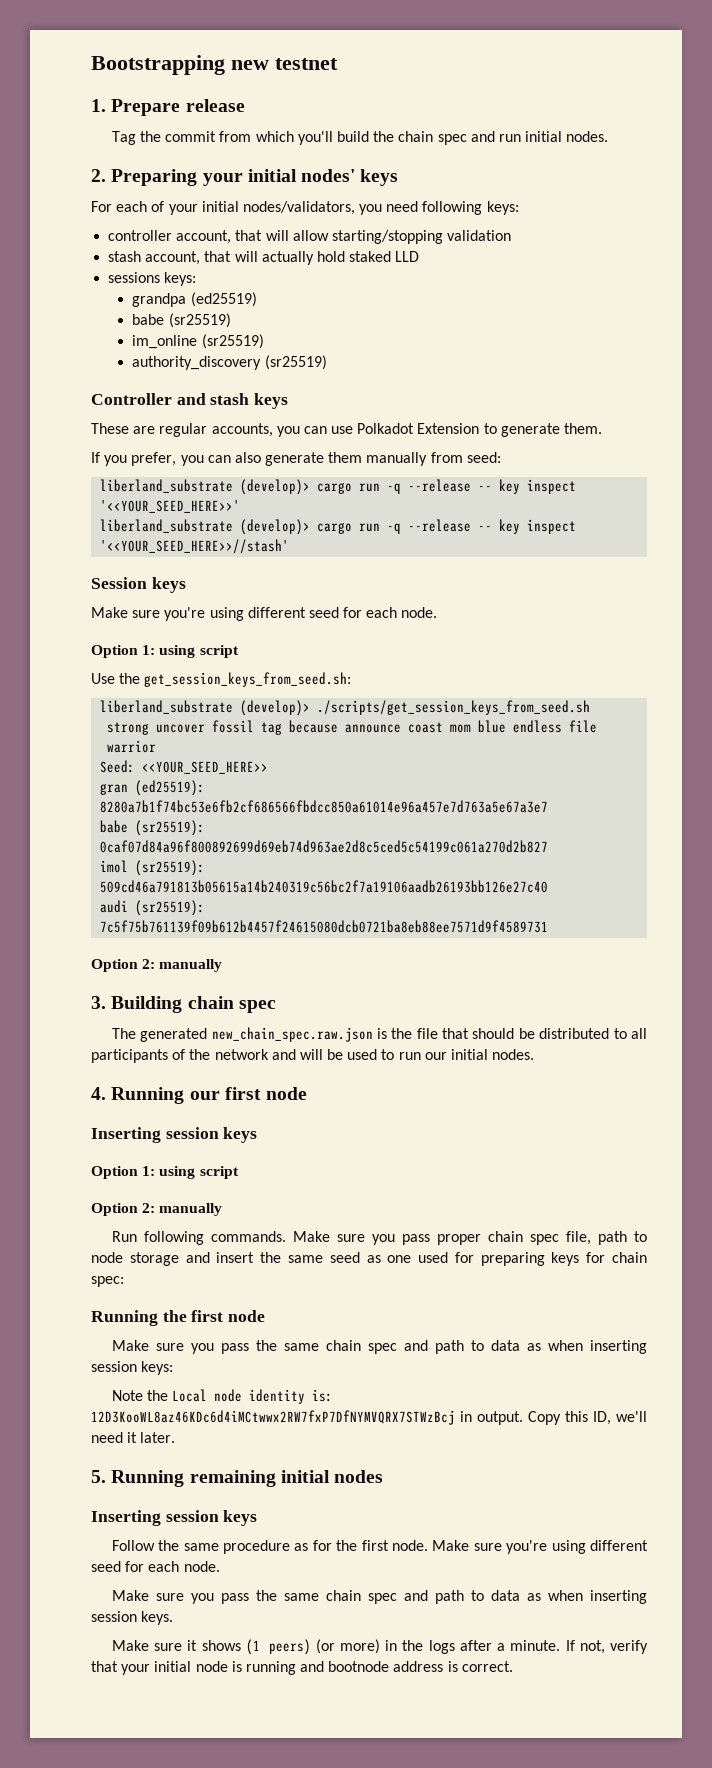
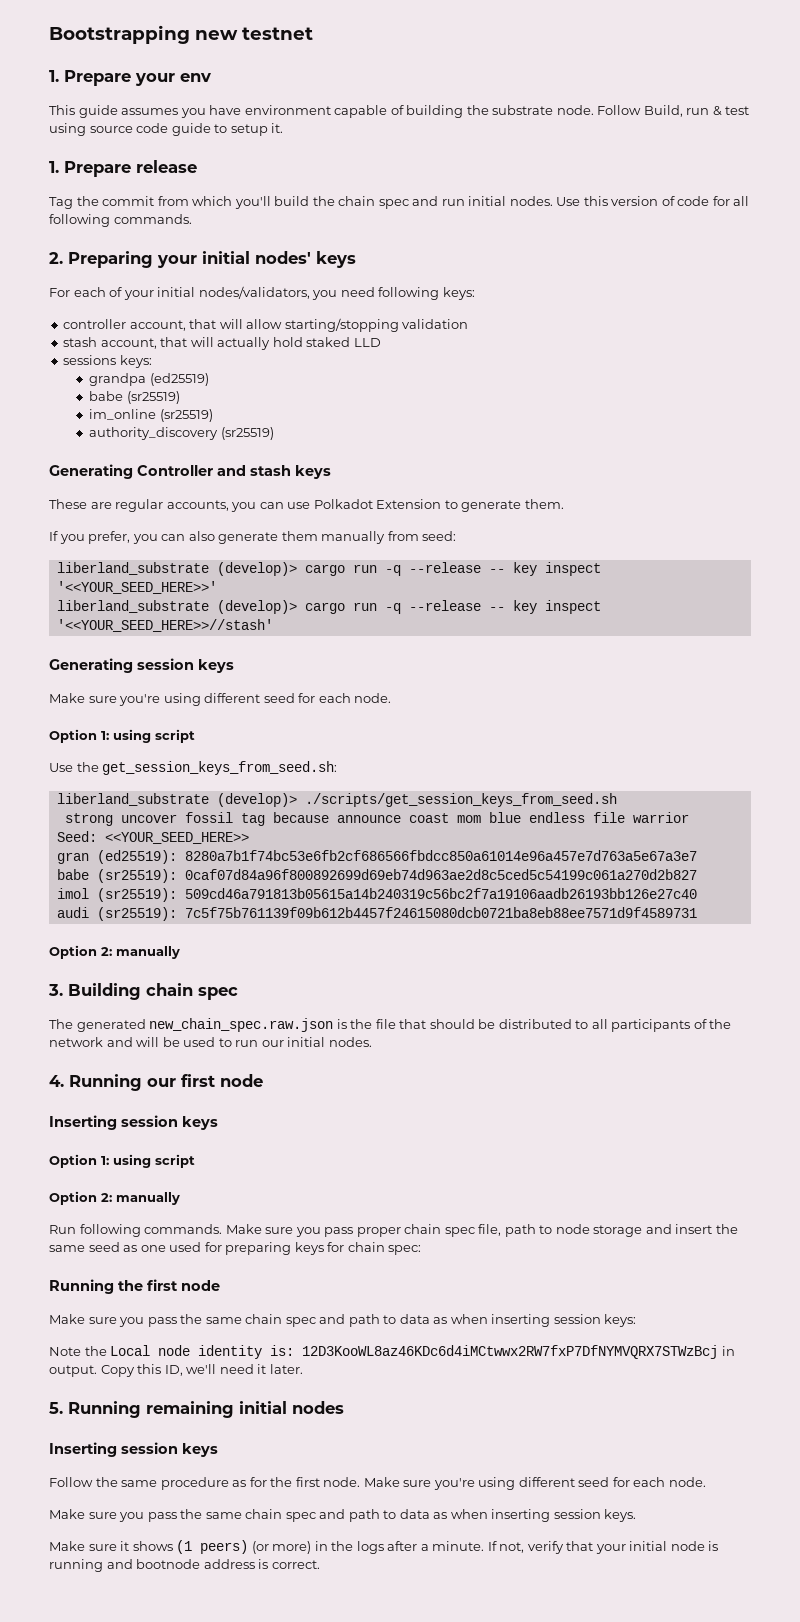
(338, 64) none -> [49,70,211,86] [49,105,750,118] [49,123,284,136] // 1. Prepare your env // This guide assumes you have environment capable of building the substrate node. Follow Build, run & test using source code guide to setup it.
(609, 136) none -> [556,196,750,206] [49,214,192,227] Use this version of code for all following commands.
(327, 362) none -> [49,464,133,479] Generating
[91,577,147,589] Session -> [49,658,194,673] Generating session

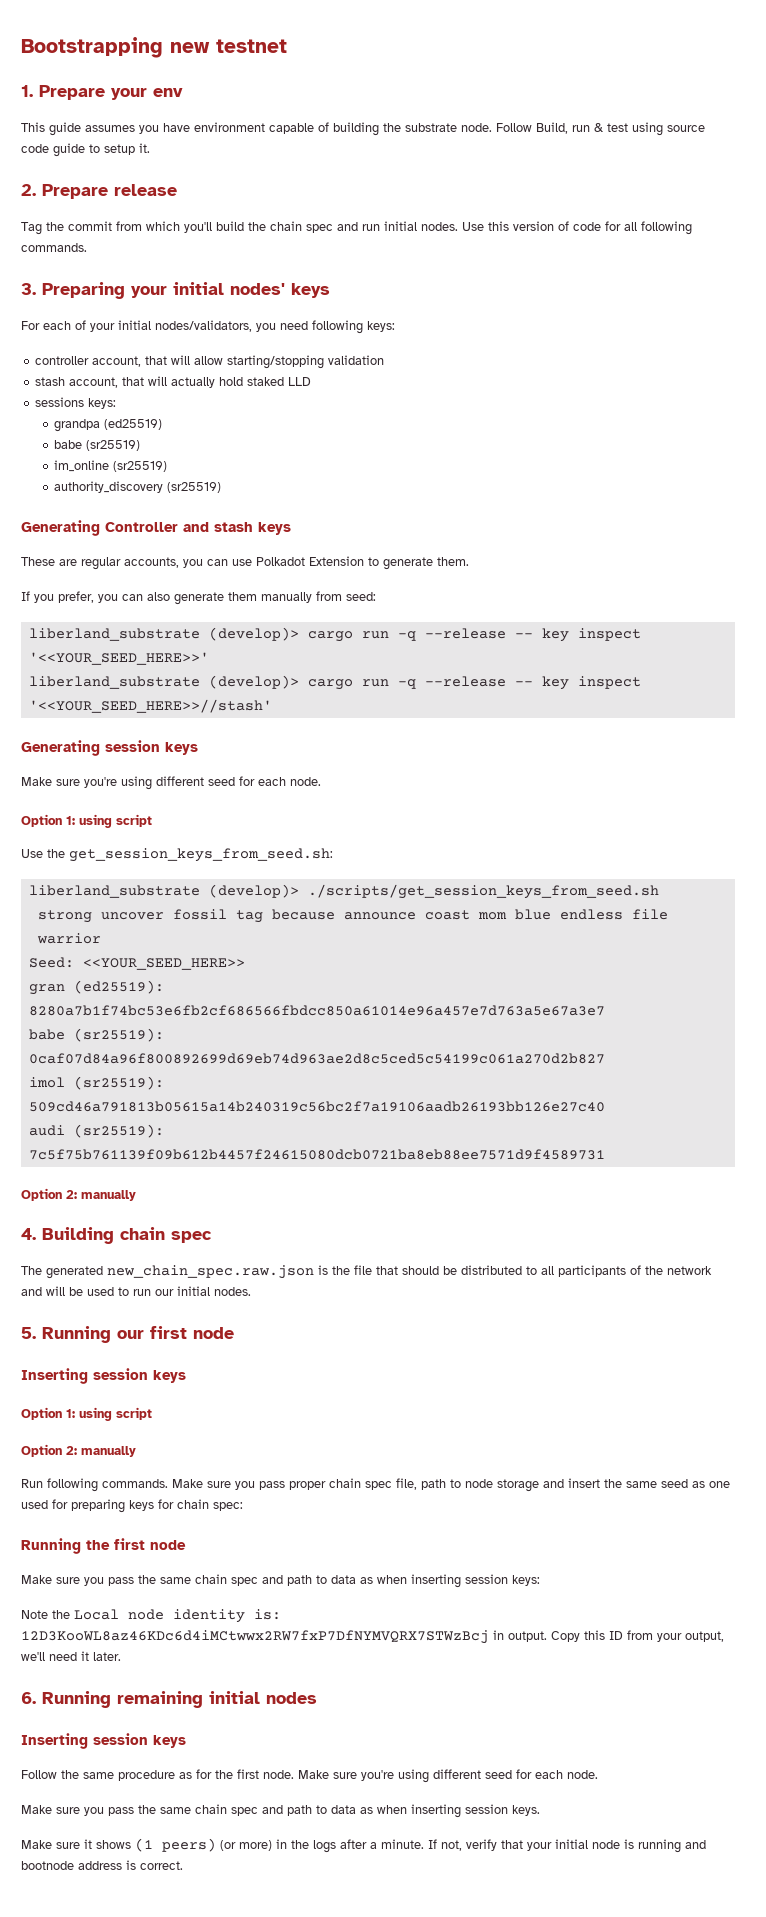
[49,161,59,173] 1. -> [21,184,36,196] 2.
[49,252,63,264] 2. -> [21,283,36,295] 3.
[48,984,63,996] 3. -> [21,1228,36,1240] 4.
[49,1075,64,1087] 4. -> [21,1327,36,1339] 5.
[164,1365,183,1376] ID, -> [609,1630,724,1642] ID from your output,
[49,1402,63,1414] 5. -> [21,1692,36,1704] 6.

